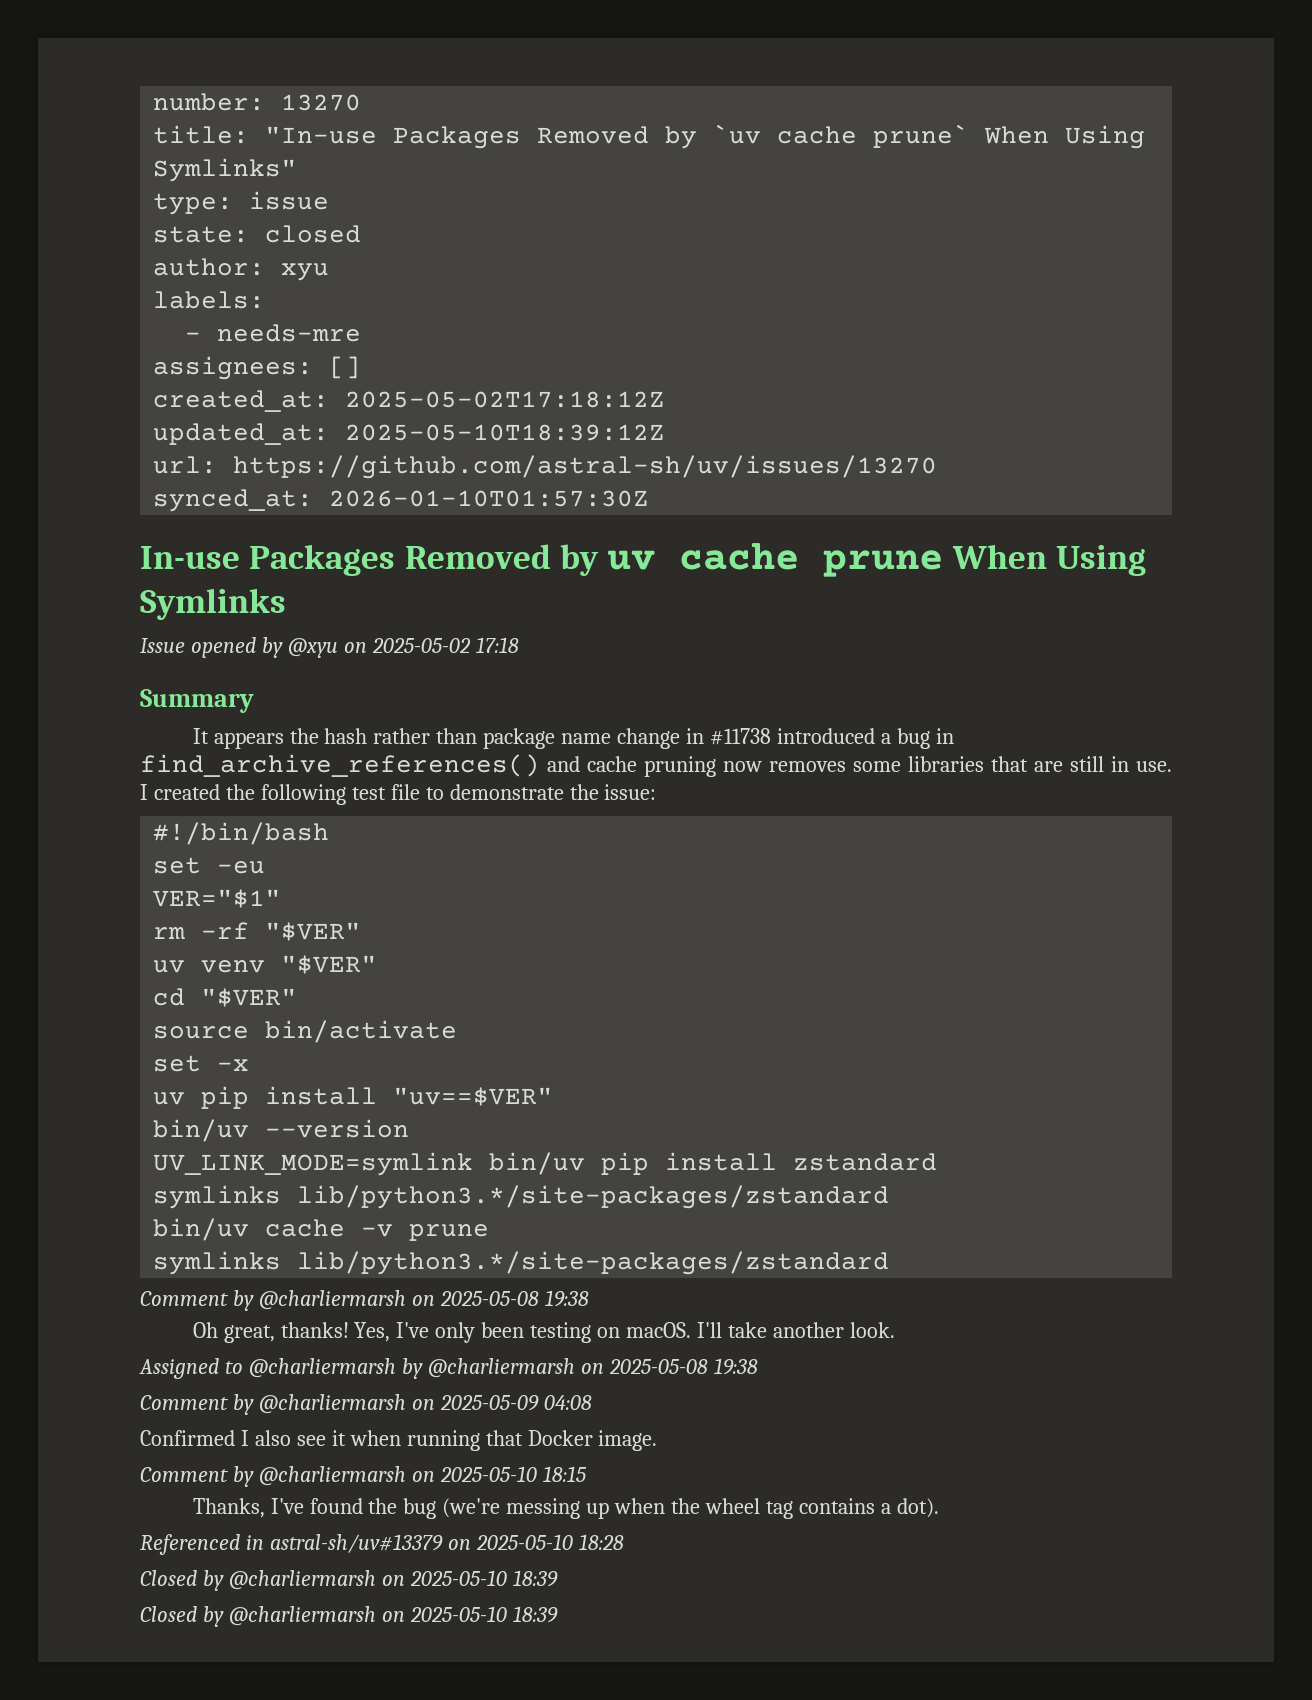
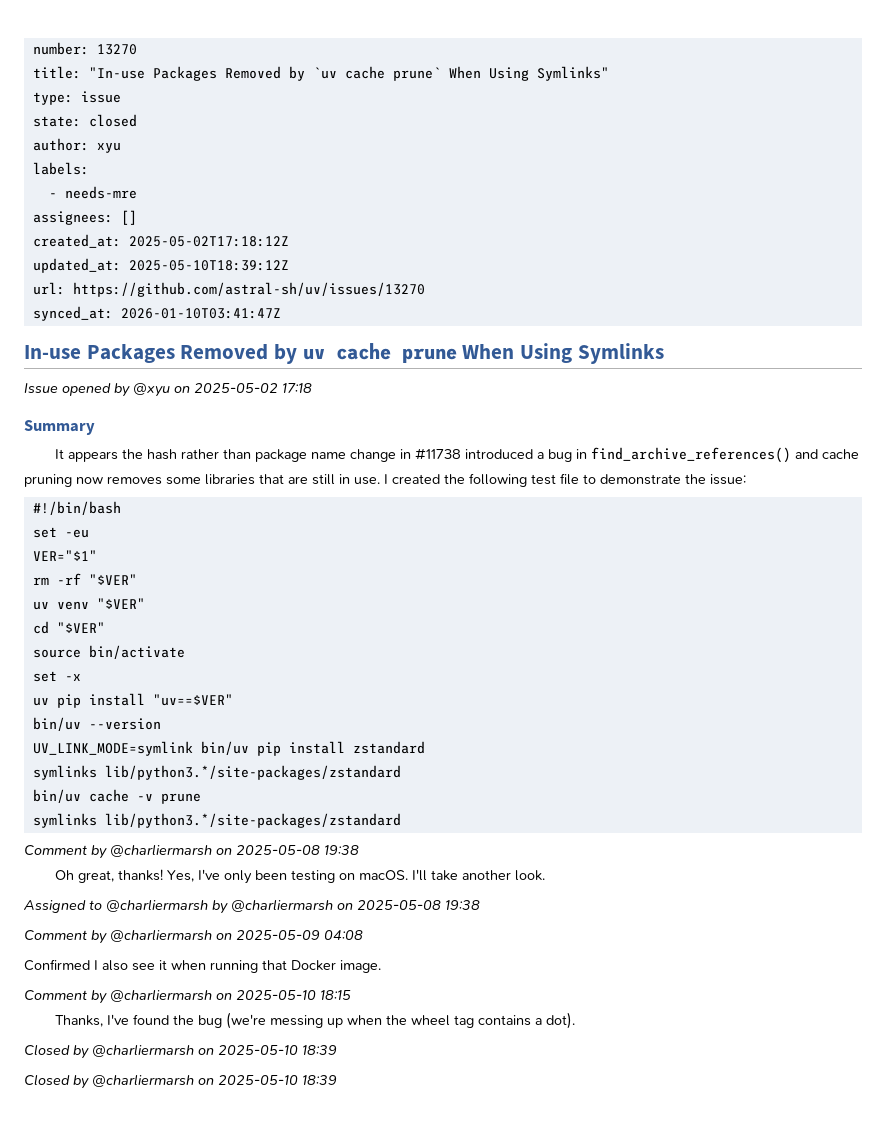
[329,490,650,507] 2026-01-10T01:57:30Z -> [120,308,281,319] 2026-01-10T03:41:47Z
[140,1534,624,1555] // Referenced in astral-sh/uv#13379 on 2025-05-10 18:28 -> (575, 1020) none

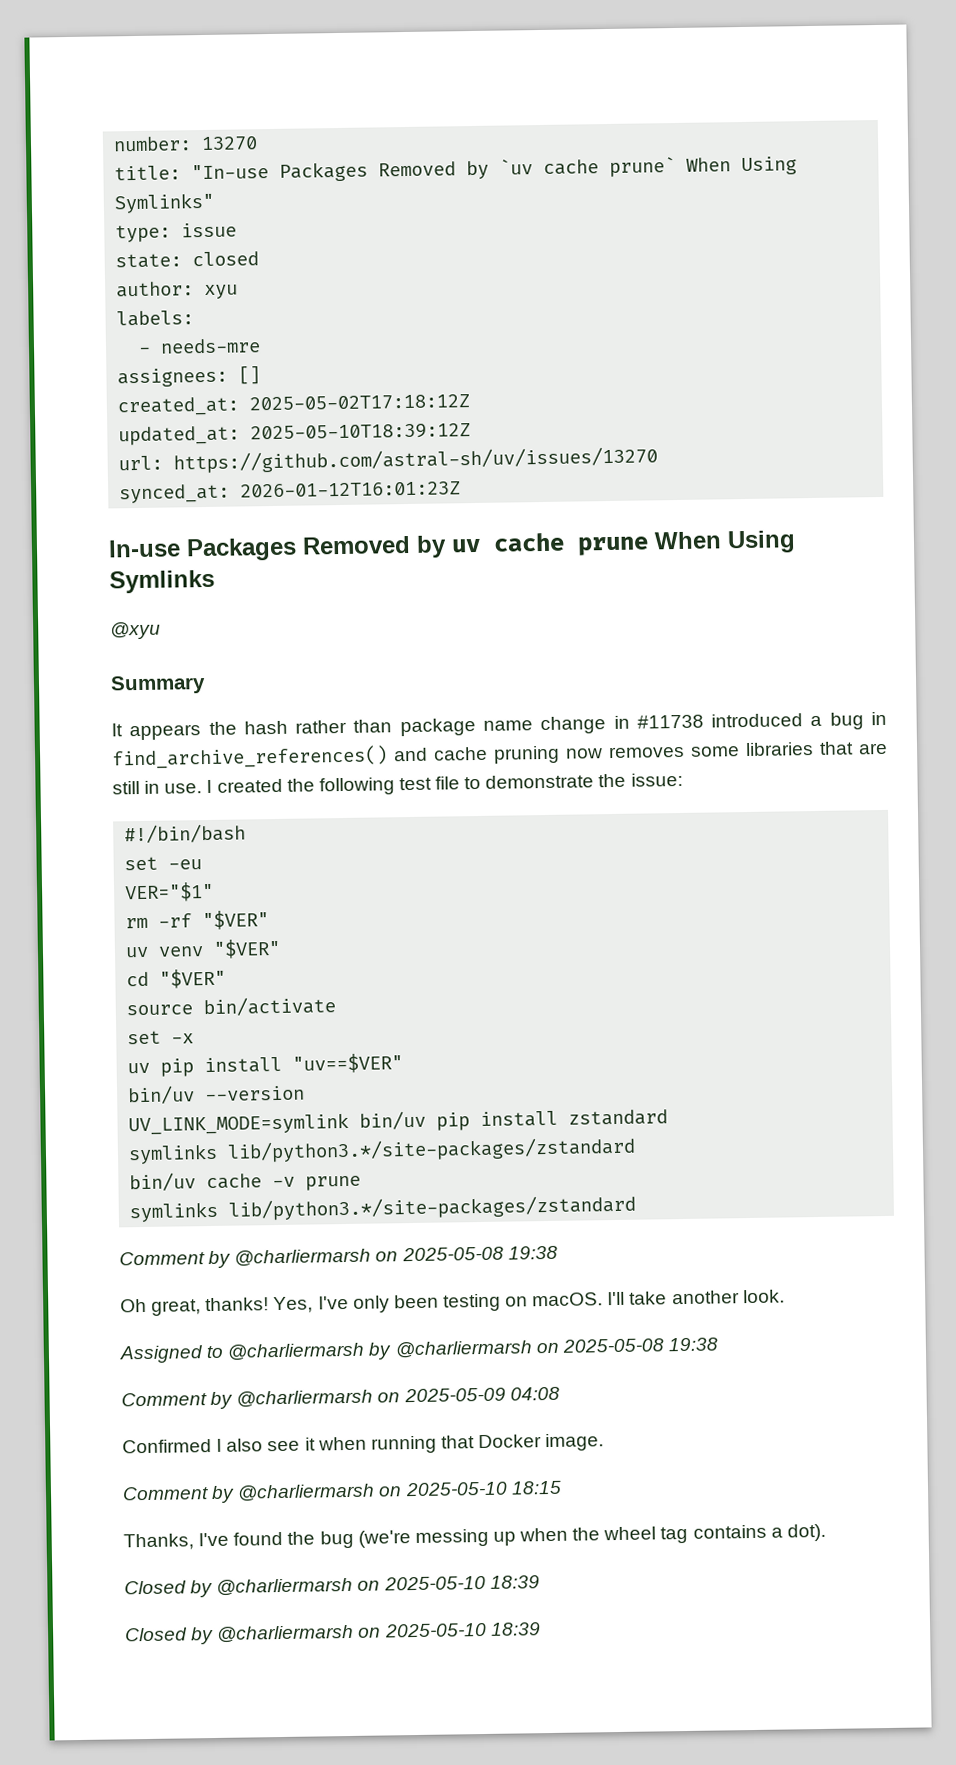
[120,308,281,319] 2026-01-10T03:41:47Z -> [240,481,462,498] 2026-01-12T16:01:23Z
[24,383,312,397] Issue opened by @xyu on 2025-05-02 17:18 -> [110,621,161,640] @xyu

